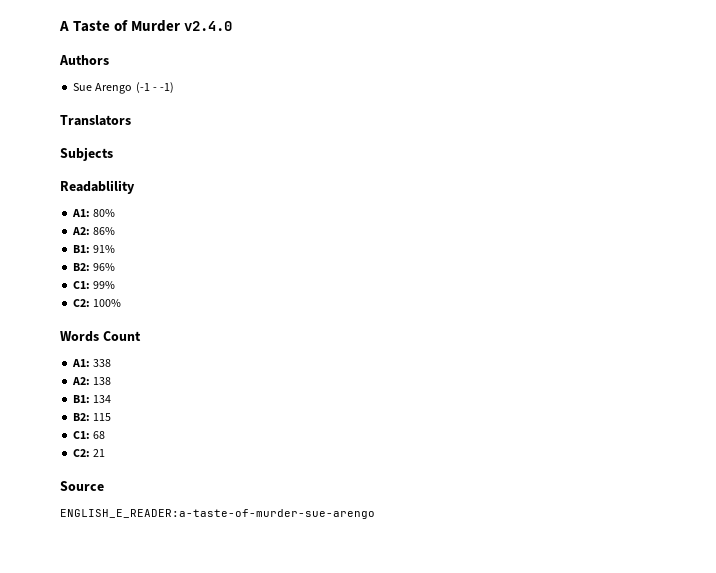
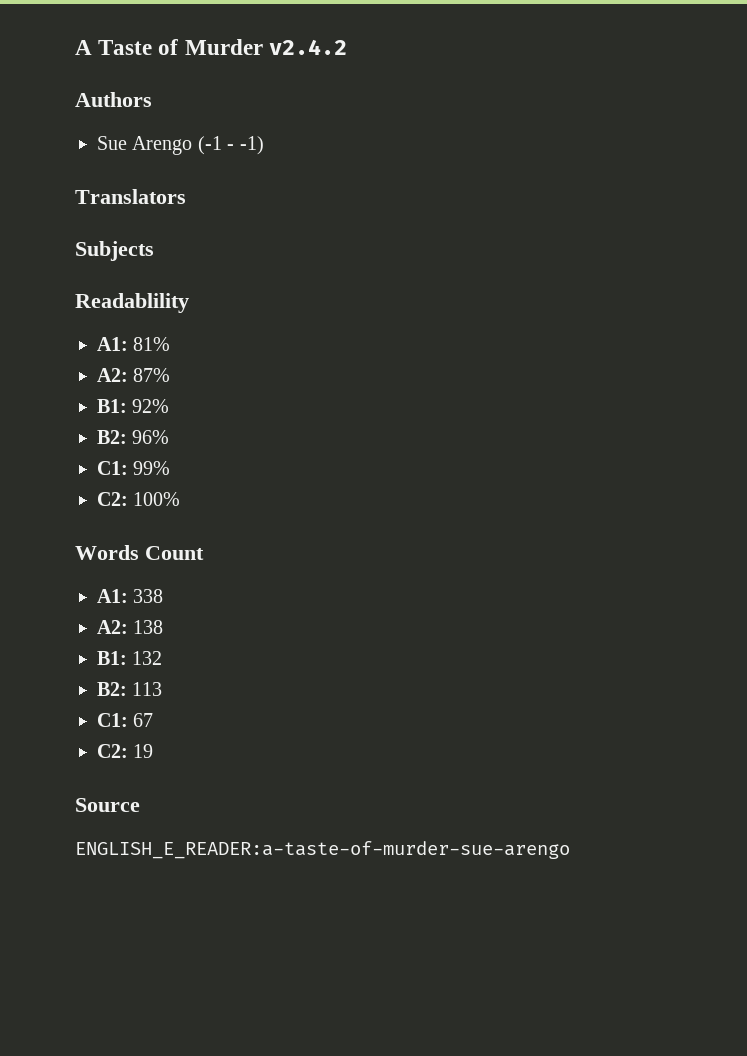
[184,21,233,31] v2.4.0 -> [268,39,347,55] v2.4.2
[93,209,116,217] [72,227,116,235] [73,245,116,253] 80% // A2: 86% // B1: 91% -> [133,337,171,351] [97,368,171,382] [97,399,170,413] 81% // A2: 87% // B1: 92%
[93,395,112,403] [73,413,112,421] [73,431,106,439] [73,449,106,457] 134 // B2: 115 // C1: 68 // C2: 21 -> [132,651,163,665] [97,682,163,696] [97,713,154,727] [97,744,154,758] 132 // B2: 113 // C1: 67 // C2: 19

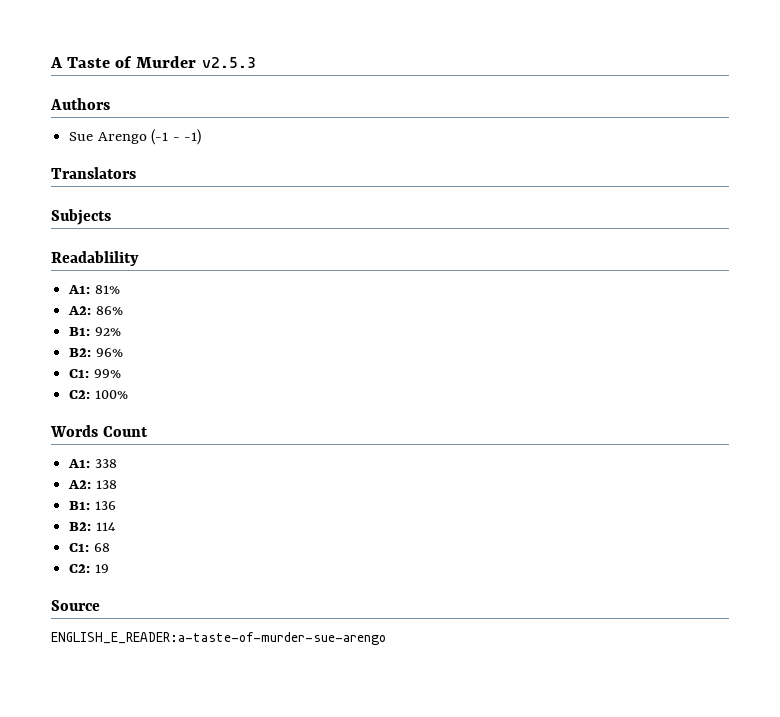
[268,39,347,55] v2.4.2 -> [201,57,256,68] v2.5.3
[133,368,171,382] 87% -> [95,306,123,315] 86%
[132,651,163,665] [97,682,163,696] [97,713,154,727] 132 // B2: 113 // C1: 67 -> [94,501,116,510] [69,522,116,531] [69,543,110,552] 136 // B2: 114 // C1: 68

